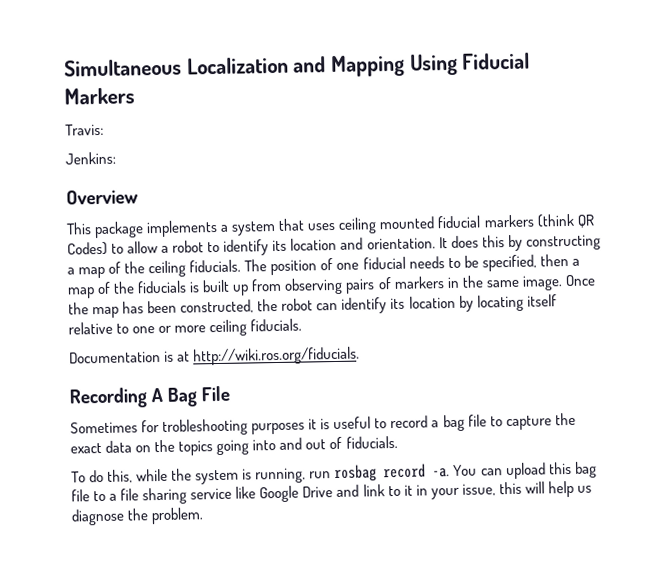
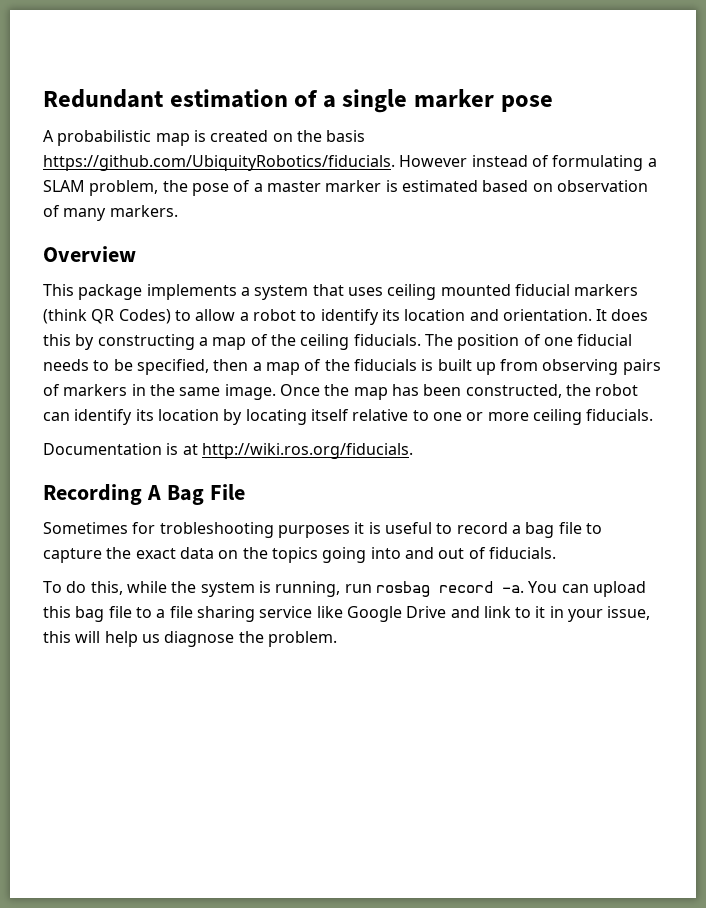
[64,52,531,78] [64,87,135,105] [65,123,104,136] [65,151,116,165] Simultaneous Localization and Mapping Using Fiducial Markers // Travis: // Jenkins: -> [43,89,553,113] [43,130,366,146] [43,155,657,171] [43,180,648,196] [43,205,178,221] Redundant estimation of a single marker pose // A probabilistic map is created on the basis https://github.com/UbiquityRobotics/fiducials. However instead of formulating a SLAM problem, the pose of a master marker is estimated based on observation of many markers.

